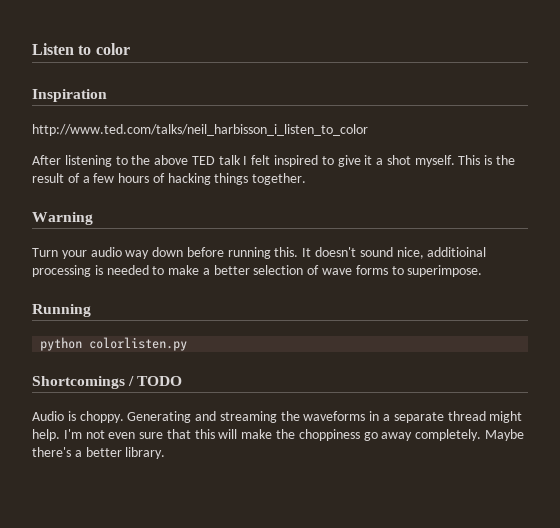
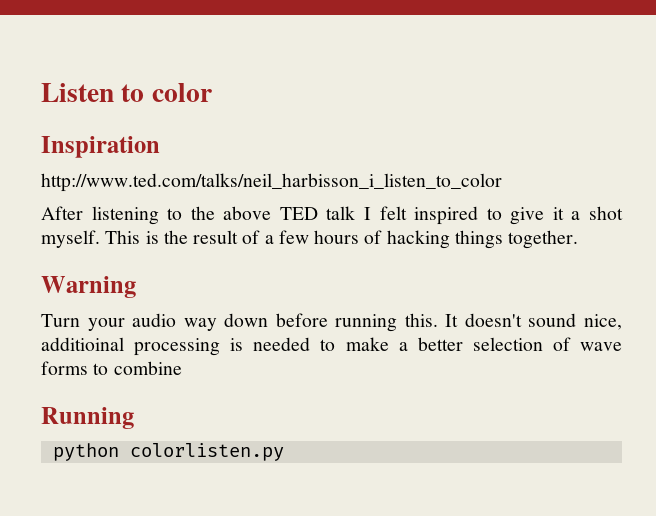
[407,265,483,277] superimpose. -> [113,361,182,375] combine
[32,376,183,389] [32,411,523,423] [32,429,524,441] [32,447,166,459] // Shortcomings / TODO // Audio is choppy. Generating and streaming the waveforms in a separate thread might help. I'm not even sure that this will make the choppiness go away completely. Maybe there's a better library. -> (284, 452) none

